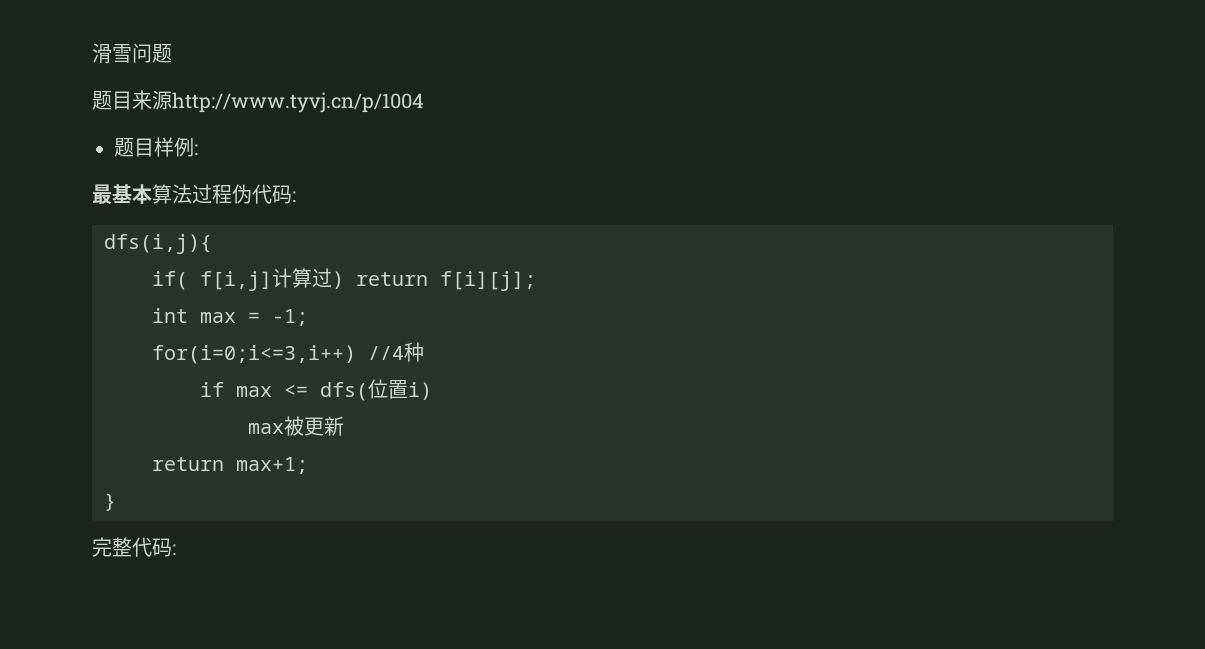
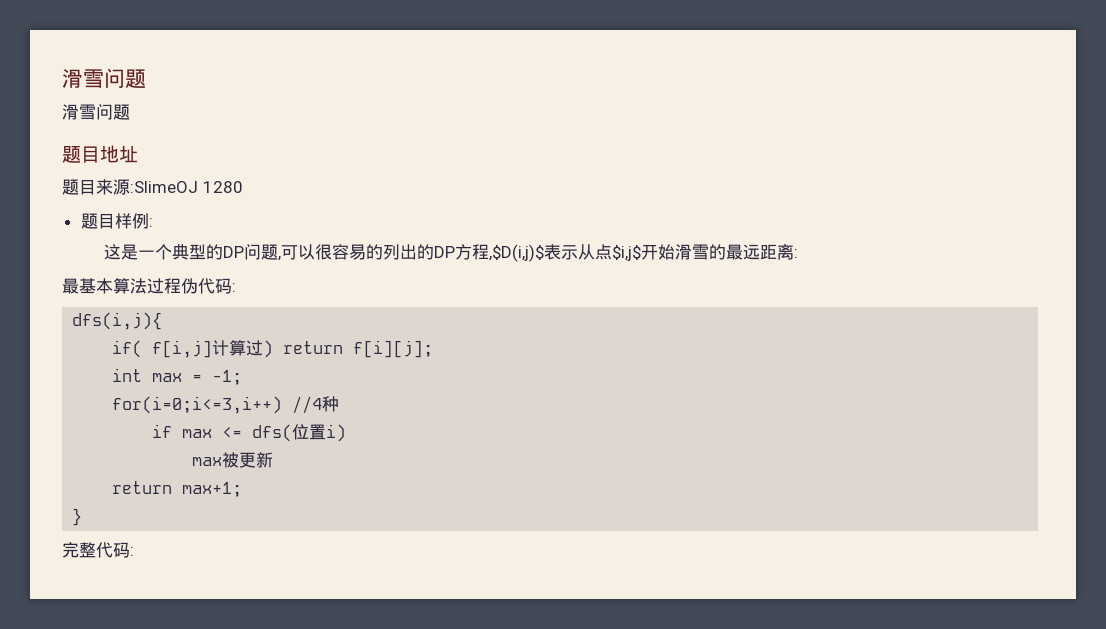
[92,43,172,63] 滑雪问题 -> [62,68,146,89] [62,104,130,120] [62,145,138,163] 滑雪问题 // 滑雪问题 // 题目地址
[172,92,424,113] http://www.tyvj.cn/p/1004 -> [130,181,243,193] :SlimeOJ 1280
(198, 149) none -> [103,244,798,262] // 这是一个典型的DP问题,可以很容易的列出的DP方程,$D(i,j)$表示从点$i,j$开始滑雪的最远距离:

